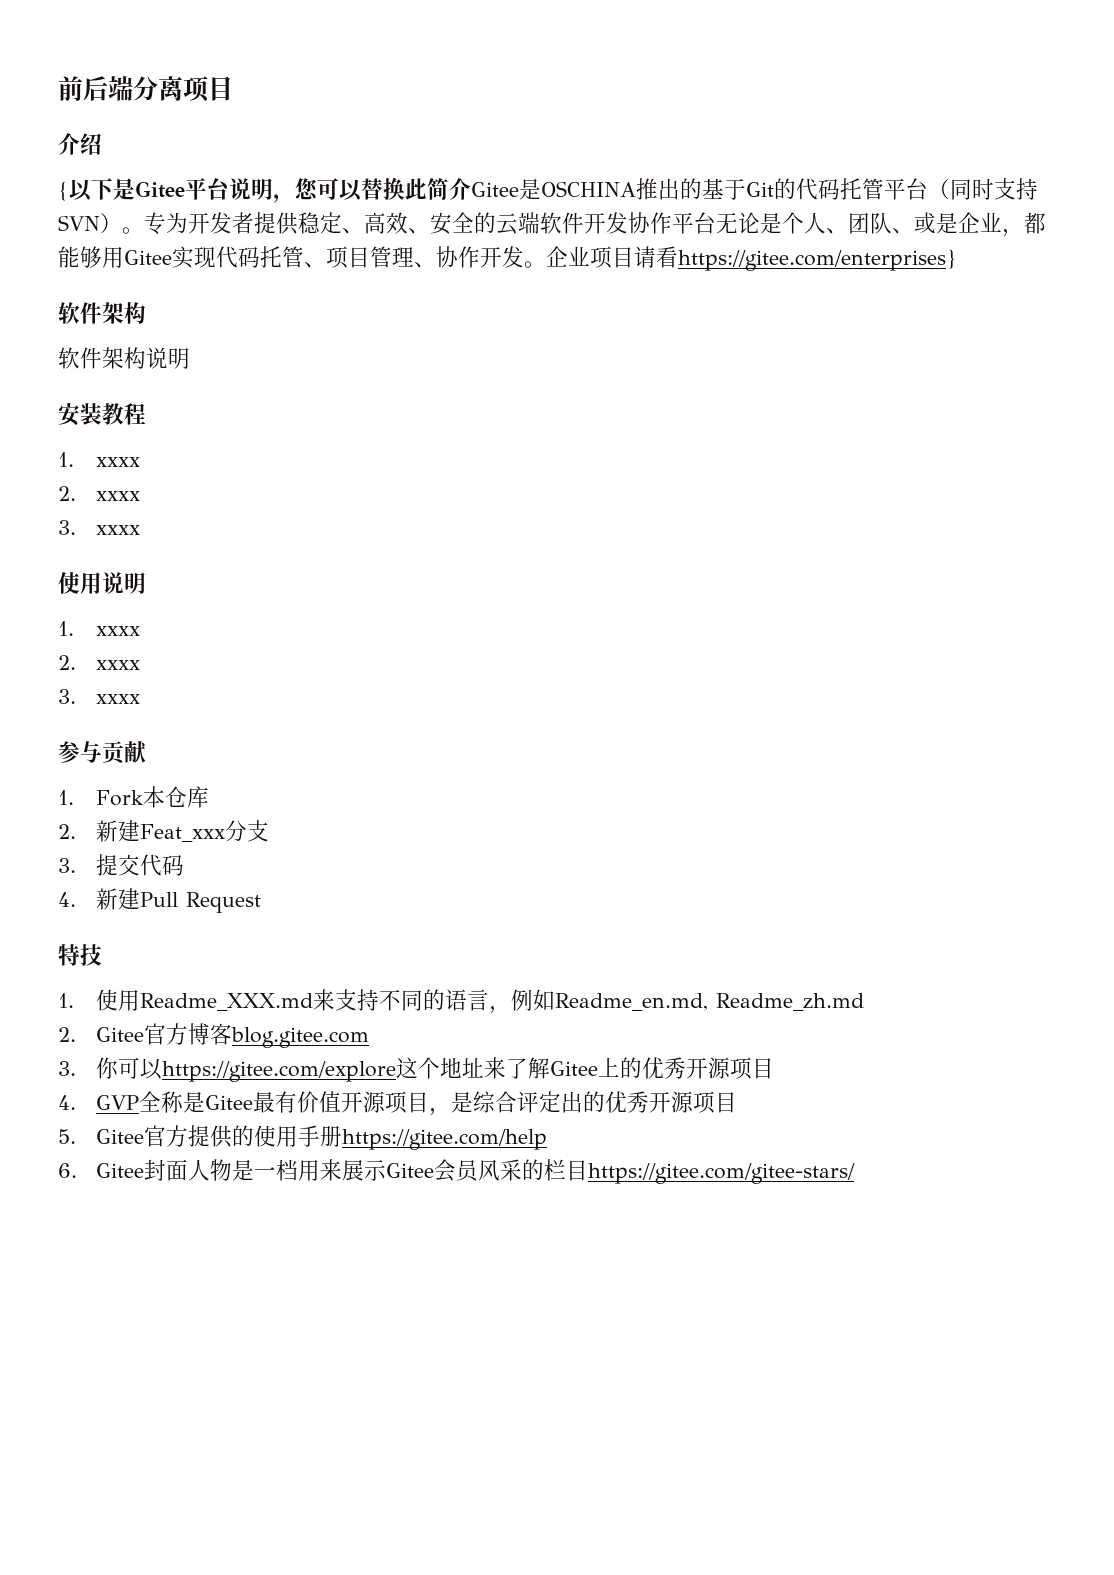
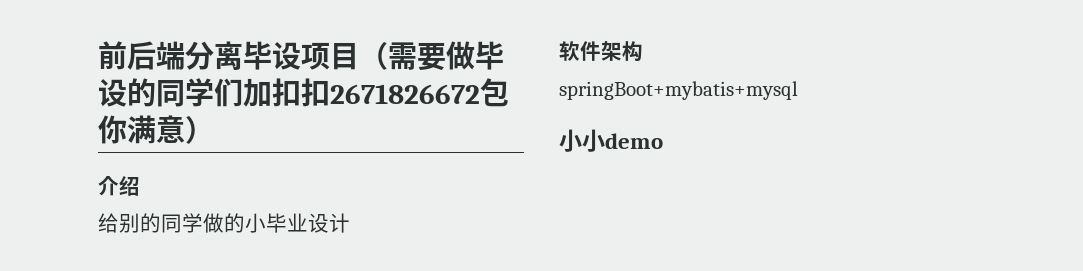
[183,76,233,102] [58,133,102,155] [58,177,1038,203] [58,212,1046,237] [58,246,957,271] [58,302,146,324] [58,347,190,369] [58,403,146,426] [58,452,140,467] [58,486,140,501] [58,520,140,535] [58,572,146,594] [58,621,140,636] [58,655,140,670] [58,689,140,704] [58,741,147,765] [58,786,209,808] [58,820,269,842] [58,854,184,876] [58,888,261,913] [58,944,102,966] [58,989,864,1014] [58,1023,369,1048] [58,1057,774,1082] [58,1091,737,1116] [58,1125,547,1150] [58,1159,855,1184] 项目 // 介绍 // {以下是Gitee平台说明，您可以替换此简介Gitee是OSCHINA推出的基于Git的代码托管平台（同时支持SVN）。专为开发者提供稳定、高效、安全的云端软件开发协作平台无论是个人、团队、或是企业，都能够用Gitee实现代码托管、项目管理、协作开发。企业项目请看https://gitee.com/enterprises} // 软件架构 // 软件架构说明 // 安装教程 // 1. xxxx // 2. xxxx // 3. xxxx // 使用说明 // 1. xxxx // 2. xxxx // 3. xxxx // 参与贡献 // 1. Fork本仓库 // 2.新建Feat_xxx分支 // 3.提交代码 // 4.新建Pull Request // 特技 // 1.使用Readme_XXX.md来支持不同的语言，例如Readme_en.md, Readme_zh.md // 2. Gitee官方博客blog.gitee.com // 3.你可以https://gitee.com/explore这个地址来了解Gitee上的优秀开源项目 // 4. GVP全称是Gitee最有价值开源项目，是综合评定出的优秀开源项目 // 5. Gitee官方提供的使用手册https://gitee.com/help // 6. Gitee封面人物是一档用来展示Gitee会员风采的栏目https://gitee.com/gitee-stars/ -> [243,41,504,71] [98,78,509,107] [98,115,214,144] [98,176,140,196] [98,213,350,233] [559,41,643,62] [559,81,798,100] [559,129,663,152] 毕设项目（需要做毕设的同学们加扣扣2671826672包你满意） // 介绍 // 给别的同学做的小毕业设计 // 软件架构 // springBoot+mybatis+mysql // 小小demo

